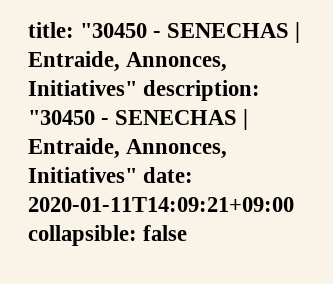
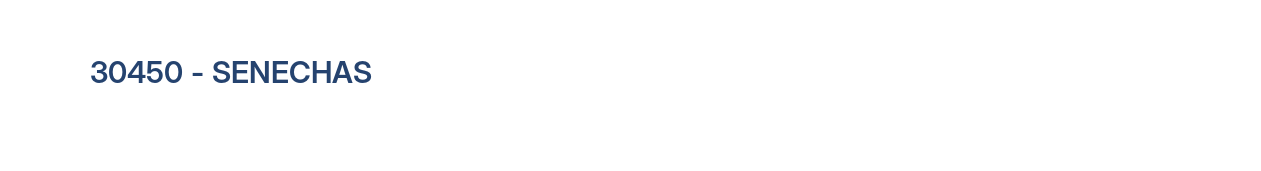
[28,22,301,43] [28,51,228,72] [28,80,261,101] [28,109,249,130] [28,138,228,159] [28,167,194,183] [28,197,294,212] [28,225,188,246] title: "30450 - SENECHAS | Entraide, Annonces, Initiatives" description: "30450 - SENECHAS | Entraide, Annonces, Initiatives" date: 2020-01-11T14:09:21+09:00 collapsible: false -> [90,61,373,83] 30450 - SENECHAS

